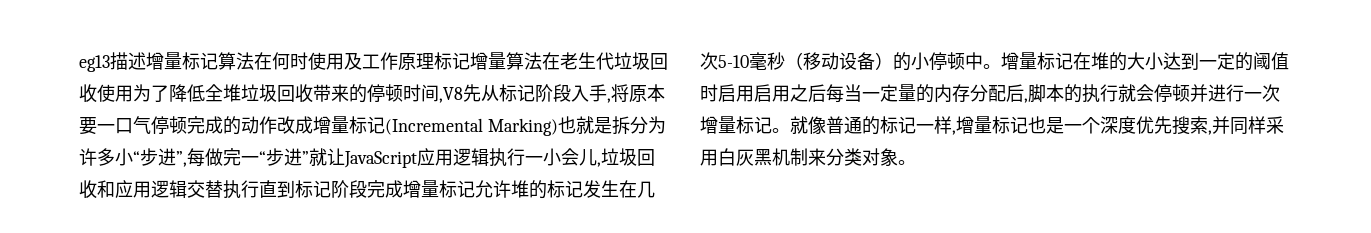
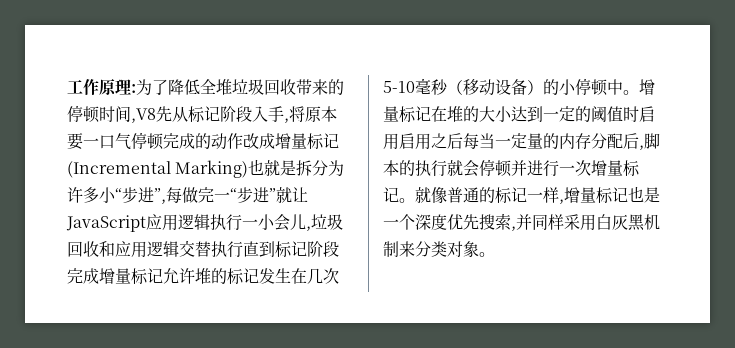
[79,52,668,72] [79,84,133,103] eg13描述增量标记算法在何时使用及工作原理标记增量算法在老生代垃圾回收使用 -> [67,79,136,96] 工作原理:

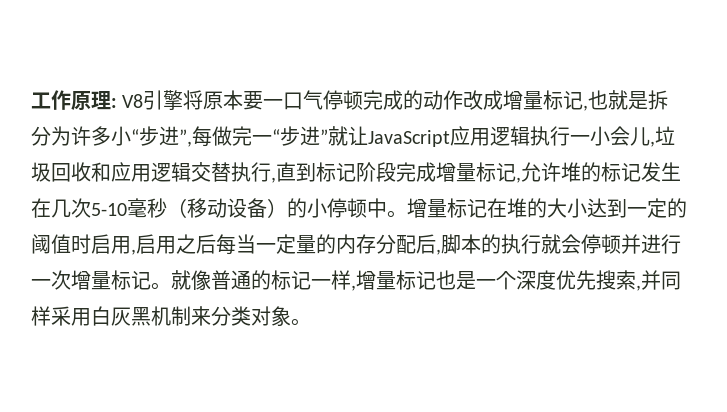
[136,79,344,95] [67,105,289,123] 为了降低全堆垃圾回收带来的停顿时间,V8先从标记阶段入手, -> [122,90,184,110] V8引擎
[67,160,249,178] (Incremental Marking) -> [583,105,589,111] ,
(243, 249) none -> [271,177,276,183] ,
(163, 275) none -> [516,177,521,183] ,
(399, 141) none -> [131,249,136,255] ,

